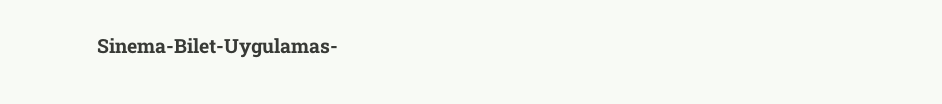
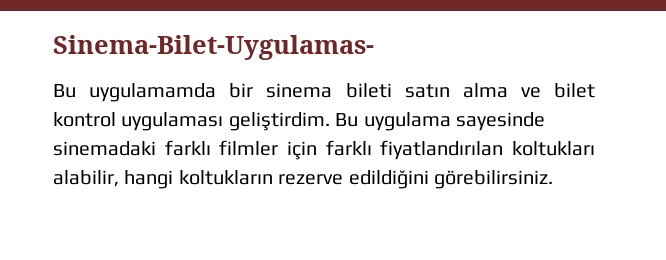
(338, 48) none -> [53,83,595,102] [53,112,545,131] [53,140,596,160] [53,170,553,189] // Bu uygulamamda bir sinema bileti satın alma ve bilet kontrol uygulaması geliştirdim. Bu uygulama sayesinde sinemadaki farklı filmler için farklı fiyatlandırılan koltukları alabilir, hangi koltukların rezerve edildiğini görebilirsiniz.

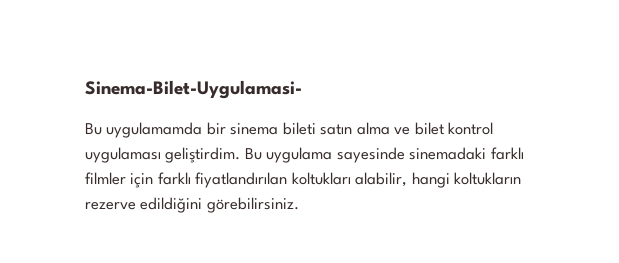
[53,35,374,60] Sinema-Bilet-Uygulamas- -> [85,80,302,99] Sinema-Bilet-Uygulamasi-

